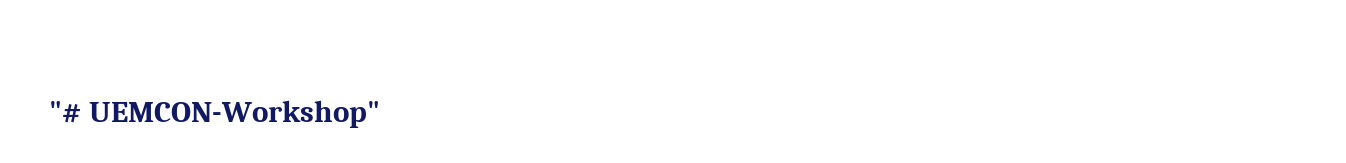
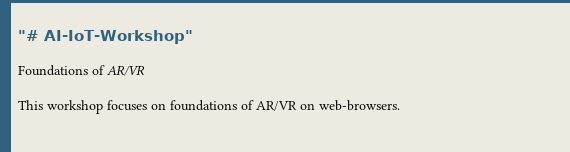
[89,100,381,128] UEMCON-Workshop" -> [44,30,193,44] [18,65,145,76] [18,100,400,114] AI-IoT-Workshop" // Foundations of AR/VR // This workshop focuses on foundations of AR/VR on web-browsers.

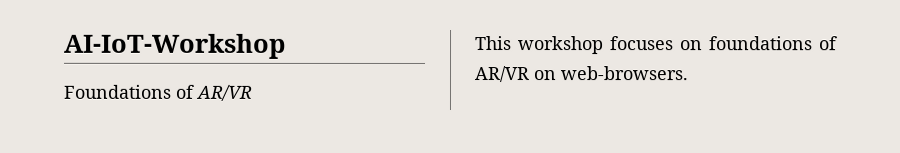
[18,30,193,44] "# AI-IoT-Workshop" -> [64,33,286,59] AI-IoT-Workshop

